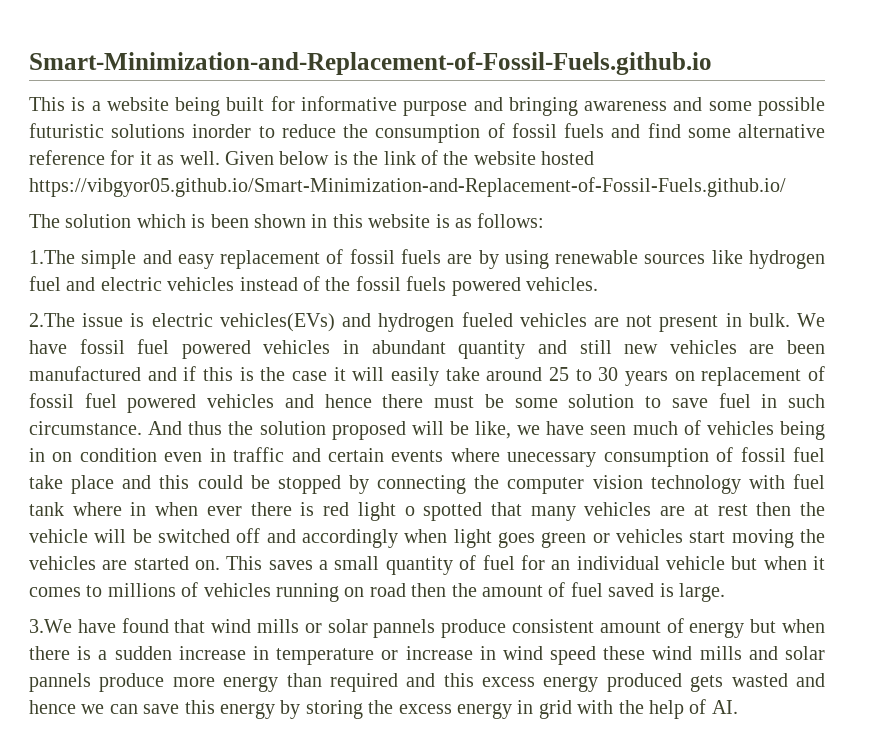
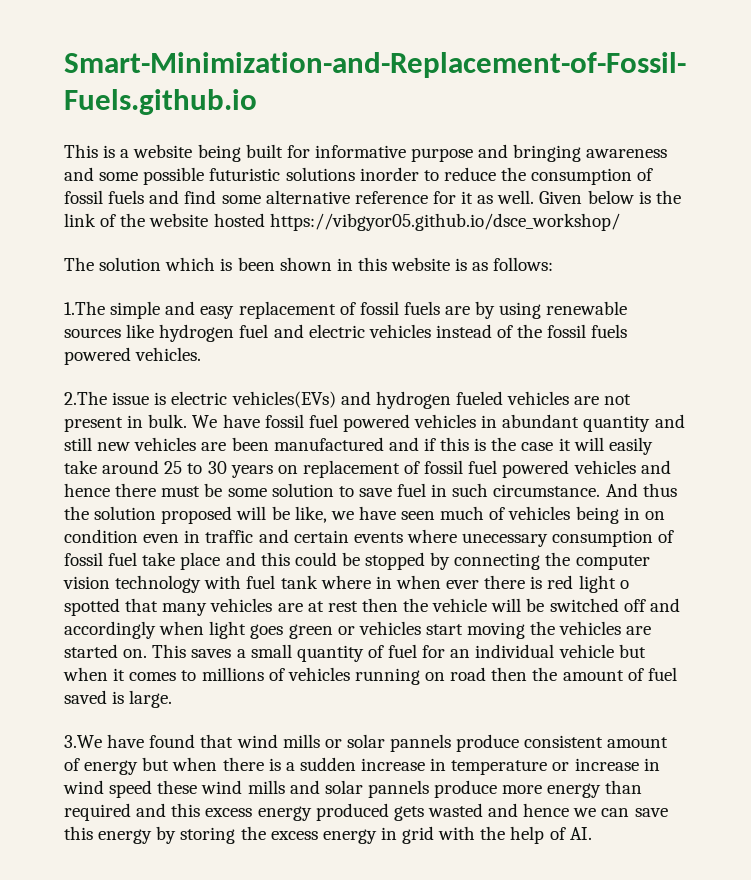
[29,177,786,197] https://vibgyor05.github.io/Smart-Minimization-and-Replacement-of-Fossil-Fuels.github.io/ -> [269,213,620,231] https://vibgyor05.github.io/dsce_workshop/

